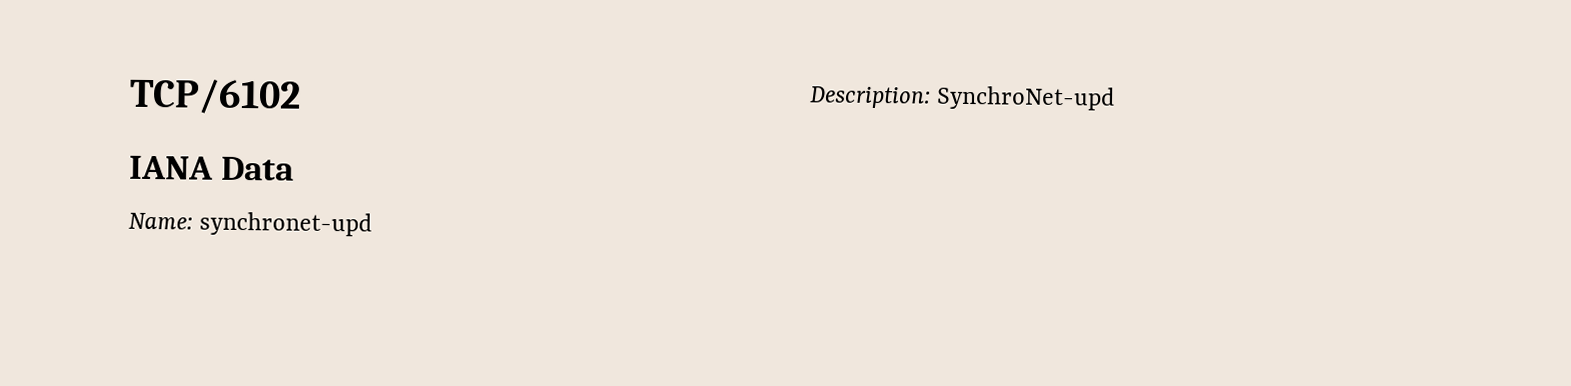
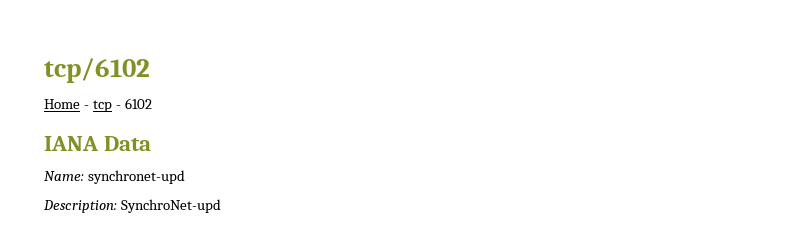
[129,78,301,115] TCP/6102 -> [44,58,150,83] [44,98,152,112] tcp/6102 // Home - tcp - 6102

